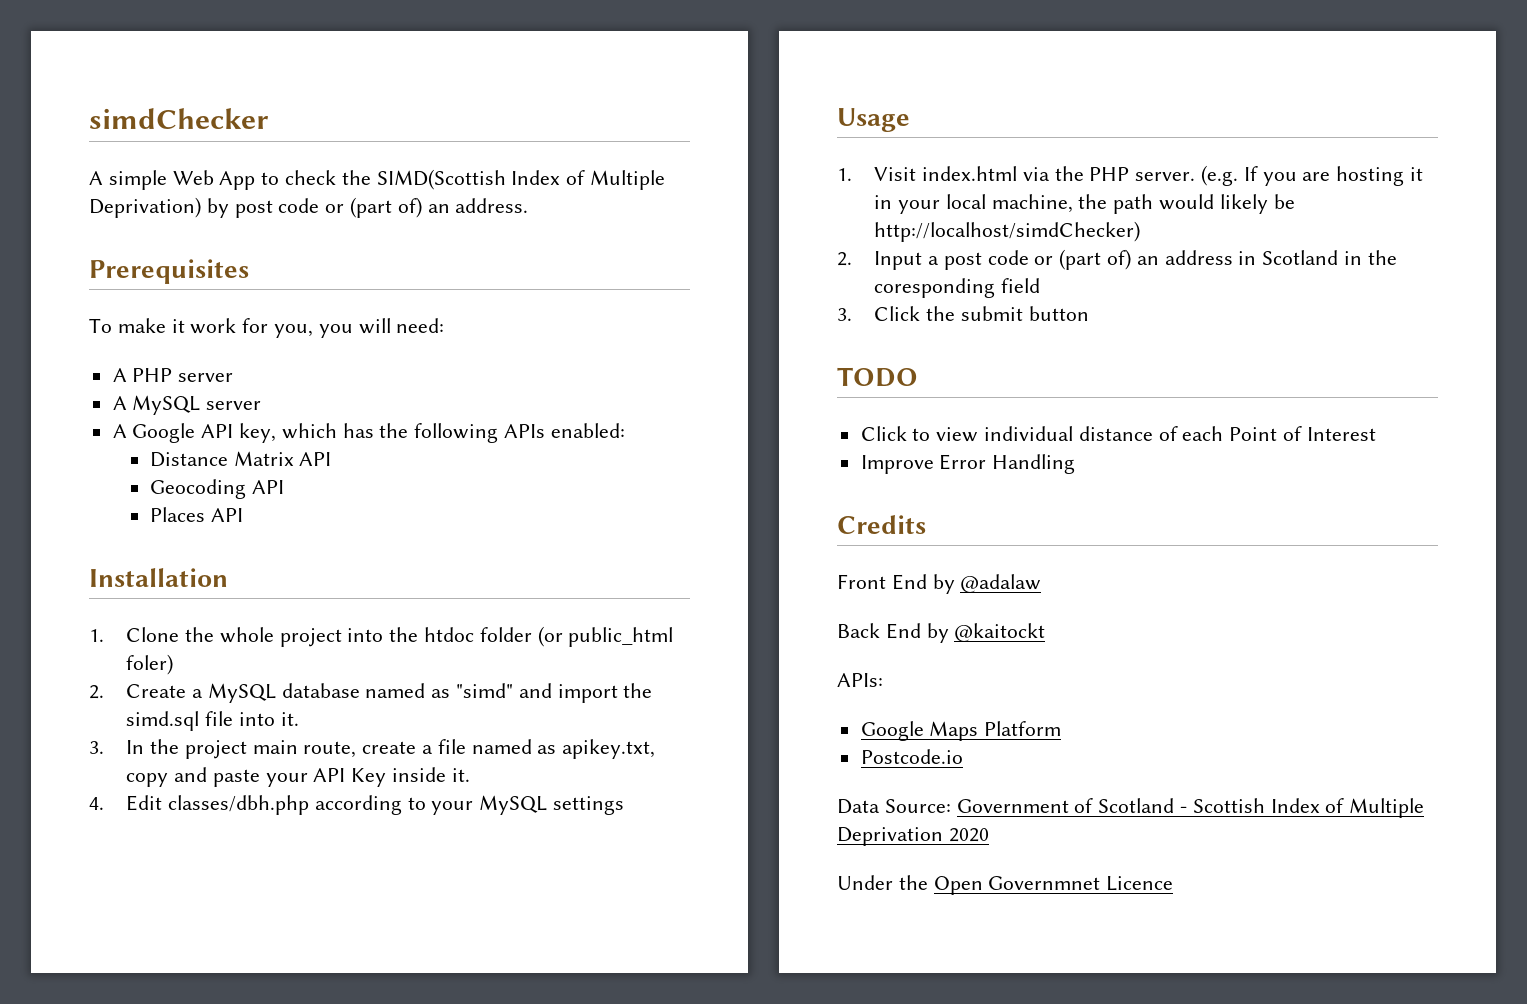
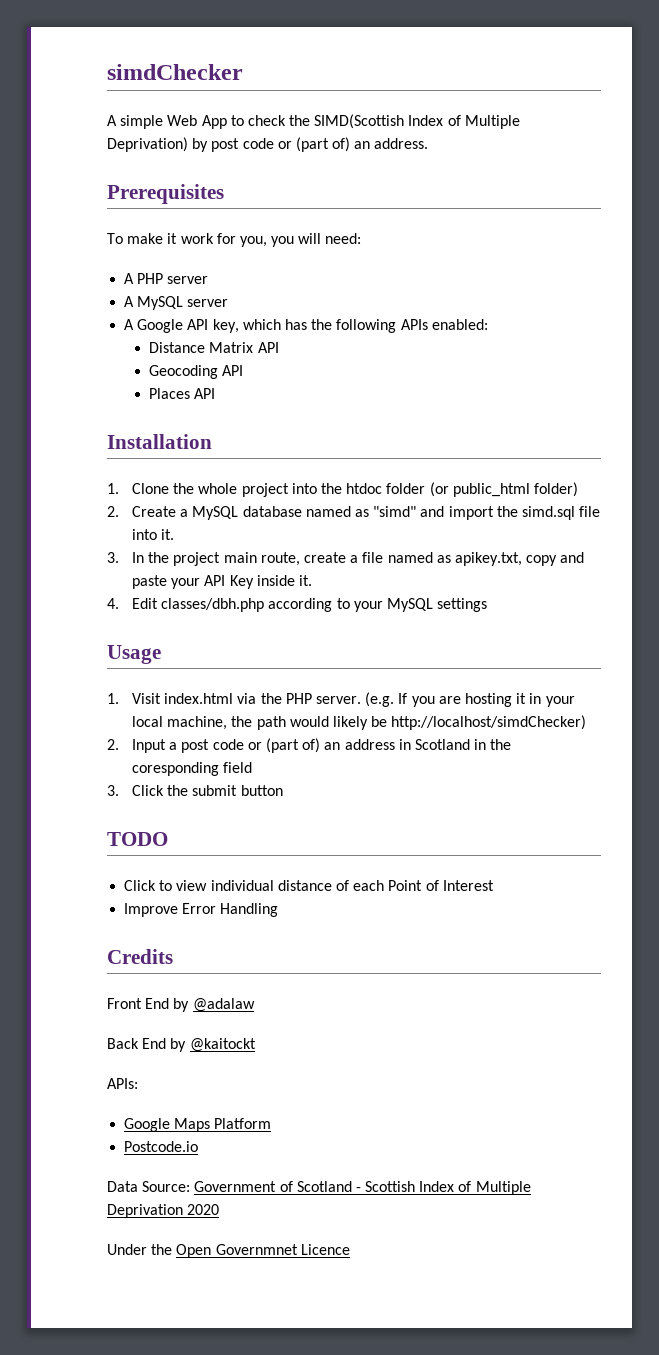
[126,654,174,675] foler) -> [533,482,578,497] folder)

